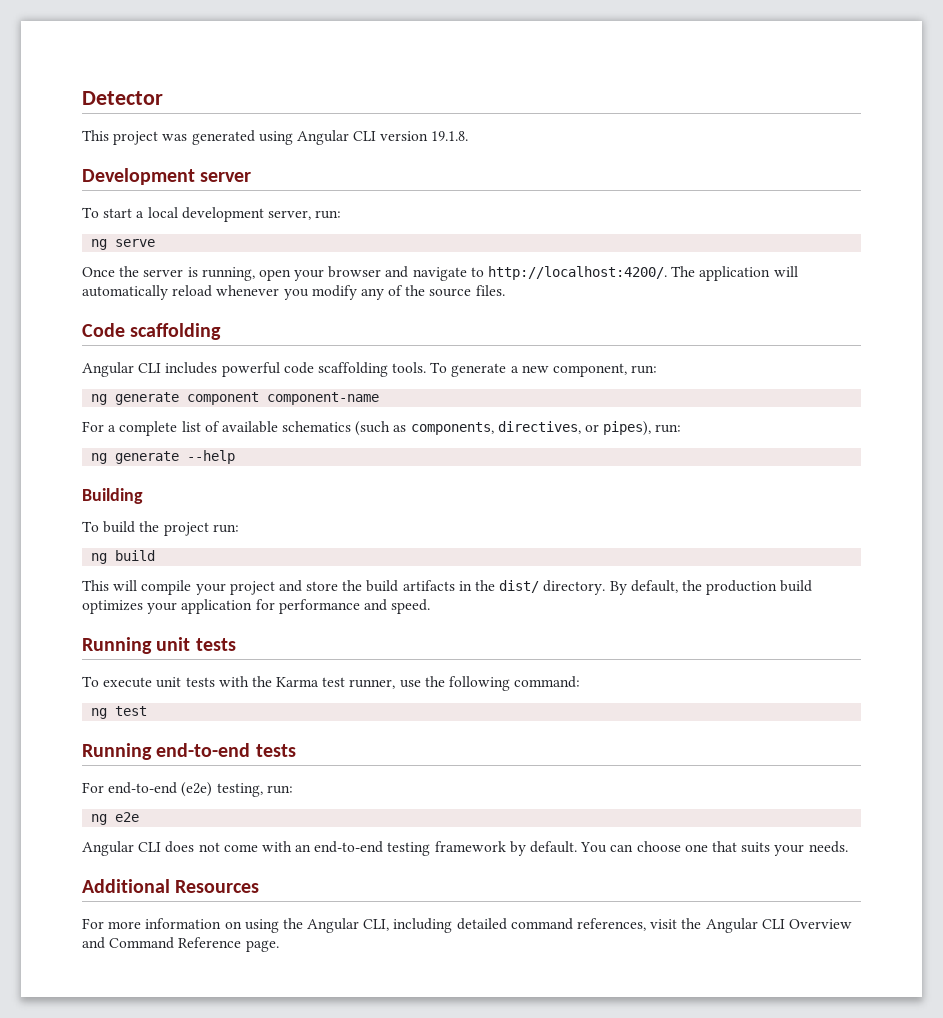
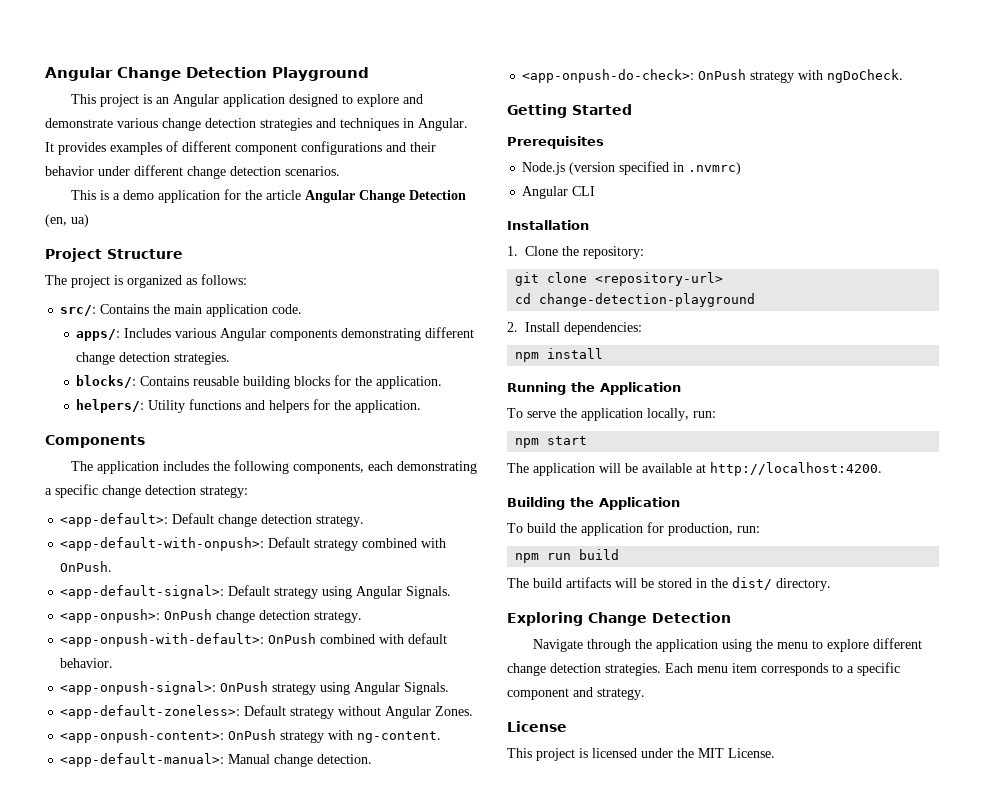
[82,91,163,105] [82,130,469,145] [82,168,252,185] [82,207,342,222] [91,239,156,250] [82,266,798,281] [82,285,505,300] [82,323,222,340] [82,362,658,377] [91,392,380,405] [82,421,682,436] [91,450,236,464] Detector // This project was generated using Angular CLI version 19.1.8. // Development server // To start a local development server, run: // ng serve // Once the server is running, open your browser and navigate to http://localhost:4200/. The application will automatically reload whenever you modify any of the source files. // Code scaffolding // Angular CLI includes powerful code scaffolding tools. To generate a new component, run: // ng generate component component-name // For a complete list of available schematics (such as components, directives, or pipes), run: // ng generate --help -> [45,67,369,81] [70,94,423,107] [45,118,468,131] [45,141,436,155] [45,165,340,179] [70,189,466,203] [45,214,89,227] [45,248,183,262] [45,274,247,288] [60,304,303,317] [76,327,475,341] [76,352,231,365] [76,375,443,389] [76,399,422,413] [45,435,145,448] [70,460,477,474] [45,484,248,498] [60,513,365,527] [60,537,447,551] [60,561,113,572] [60,585,452,599] [60,609,363,623] [60,633,448,647] [60,658,114,668] [60,681,450,695] [60,705,474,719] [60,729,442,743] [60,753,373,767] [522,69,904,83] [507,104,632,118] [507,136,604,149] [522,161,742,175] [522,186,596,199] [507,220,589,230] [507,246,644,259] [515,272,724,286] [515,293,756,307] [507,322,642,335] [515,348,604,362] [507,382,681,395] [507,408,716,421] [515,436,588,448] [507,462,882,476] Angular Change Detection Playground // This project is an Angular application designed to explore and demonstrate various change detection strategies and techniques in Angular. It provides examples of different component configurations and their behavior under different change detection scenarios. // This is a demo application for the article Angular Change Detection (en, ua) // Project Structure // The project is organized as follows: // src/: Contains the main application code. // apps/: Includes various Angular components demonstrating different change detection strategies. // blocks/: Contains reusable building blocks for the application. // helpers/: Utility functions and helpers for the application. // Components // The application includes the following components, each demonstrating a specific change detection strategy: // <app-default>: Default change detection strategy. // <app-default-with-onpush>: Default strategy combined with OnPush. // <app-default-signal>: Default strategy using Angular Signals. // <app-onpush>: OnPush change detection strategy. // <app-onpush-with-default>: OnPush combined with default behavior. // <app-onpush-signal>: OnPush strategy using Angular Signals. // <app-default-zoneless>: Default strategy without Angular Zones. // <app-onpush-content>: OnPush strategy with ng-content. // <app-default-manual>: Manual change detection. // <app-onpush-do-check>: OnPush strategy with ngDoCheck. // Getting Started // Prerequisites // Node.js (version specified in .nvmrc) // Angular CLI // Installation // 1. Clone the repository: // git clone <repository-url> // cd change-detection-playground // 2. Install dependencies: // npm install // Running the Application // To serve the application locally, run: // npm start // The application will be available at http://localhost:4200.
(143, 496) none -> [570,497,680,510] the Application
[163,522,239,536] [91,553,108,564] project run: // ng -> [581,522,760,536] [515,553,572,563] application for production, run: // npm run
[82,580,813,595] [82,599,431,614] [82,637,236,654] [82,676,581,691] [91,706,148,719] [82,743,296,760] [82,782,293,797] [91,812,140,825] [82,841,848,856] [82,879,260,893] [82,918,852,933] [82,937,279,952] This will compile your project and store the build artifacts in the dist/ directory. By default, the production build optimizes your application for performance and speed. // Running unit tests // To execute unit tests with the Karma test runner, use the following command: // ng test // Running end-to-end tests // For end-to-end (e2e) testing, run: // ng e2e // Angular CLI does not come with an end-to-end testing framework by default. You can choose one that suits your needs. // Additional Resources // For more information on using the Angular CLI, including detailed command references, visit the Angular CLI Overview and Command Reference page. -> [507,577,831,591] [507,612,731,626] [532,638,922,652] [507,662,900,676] [507,687,645,700] [507,721,567,732] [507,748,775,761] The build artifacts will be stored in the dist/ directory. // Exploring Change Detection // Navigate through the application using the menu to explore different change detection strategies. Each menu item corresponds to a specific component and strategy. // License // This project is licensed under the MIT License.

